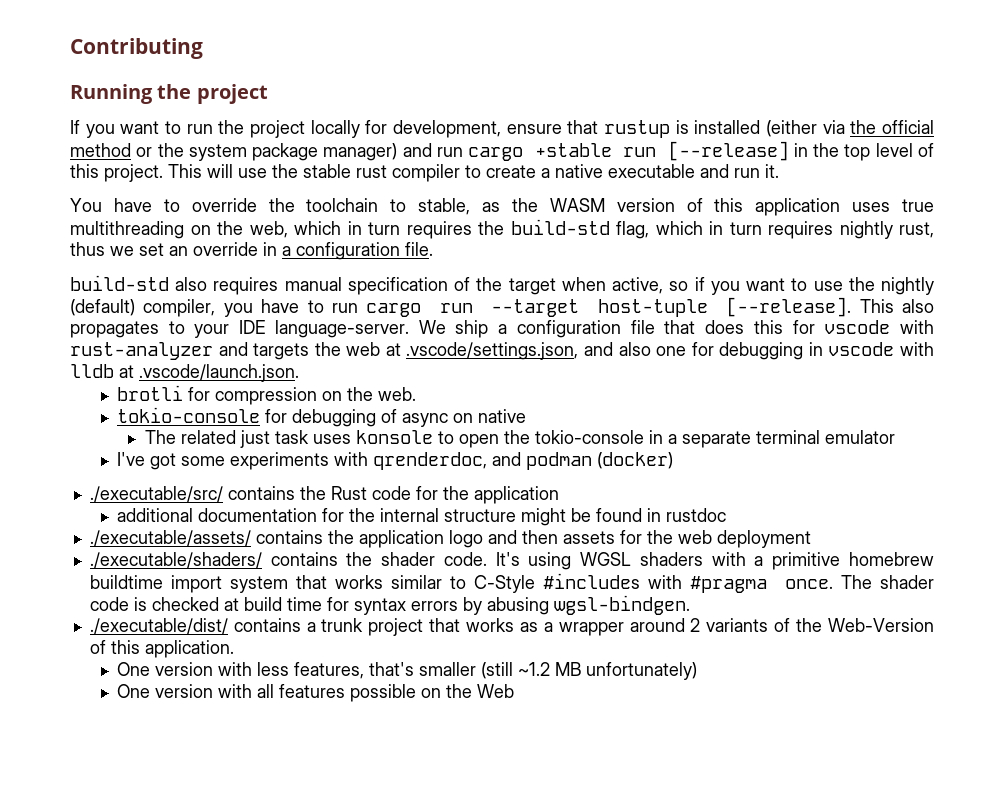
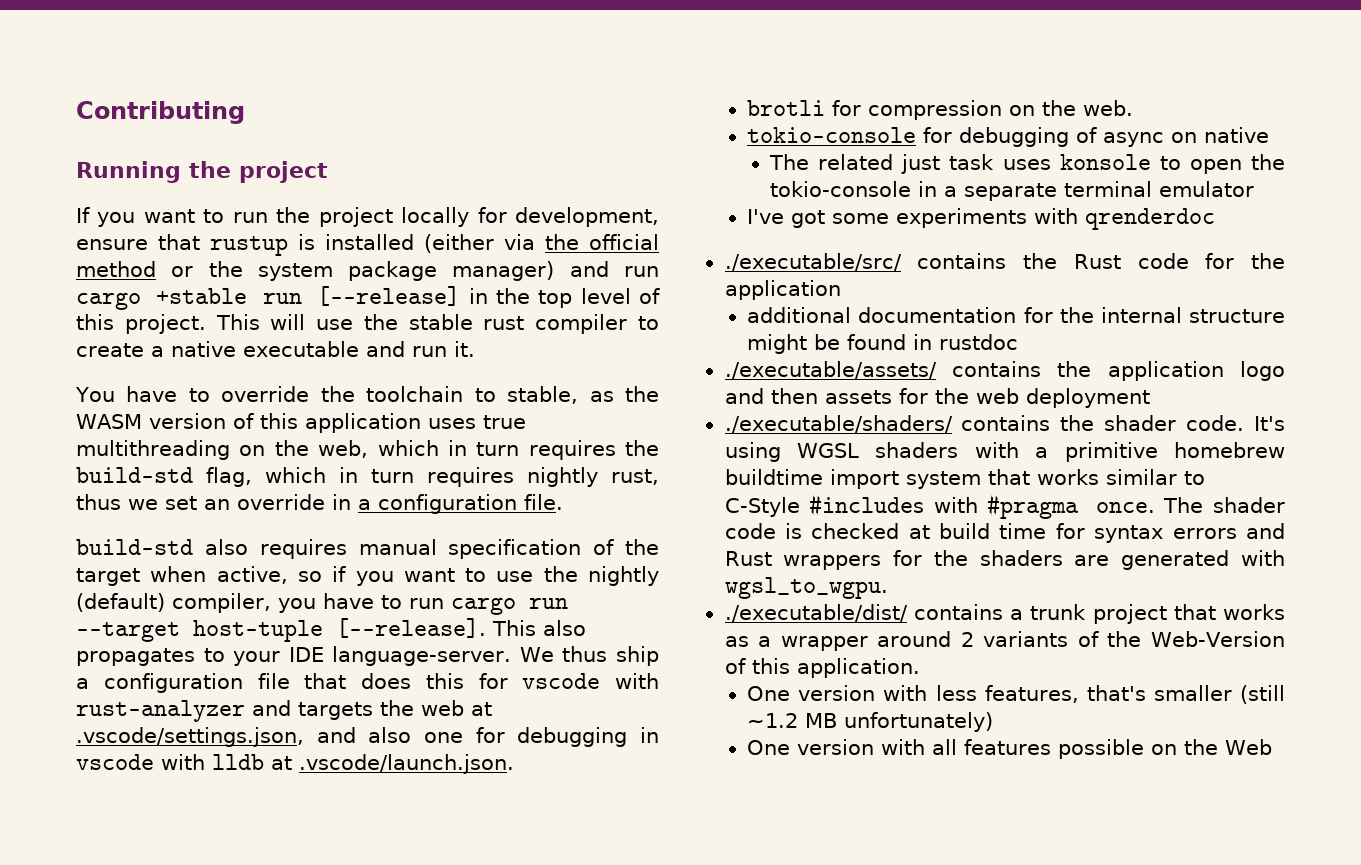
(446, 327) none -> [562,646,608,662] thus
[373,452,674,470] qrenderdoc, and podman (docker) -> [1085,208,1216,230] qrenderdoc
[462,595,690,615] by abusing wgsl-bindgen. -> [1246,523,1285,539] [724,550,1285,570] [724,577,888,599] and Rust wrappers for the shaders are generated with wgsl_to_wgpu.

